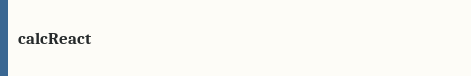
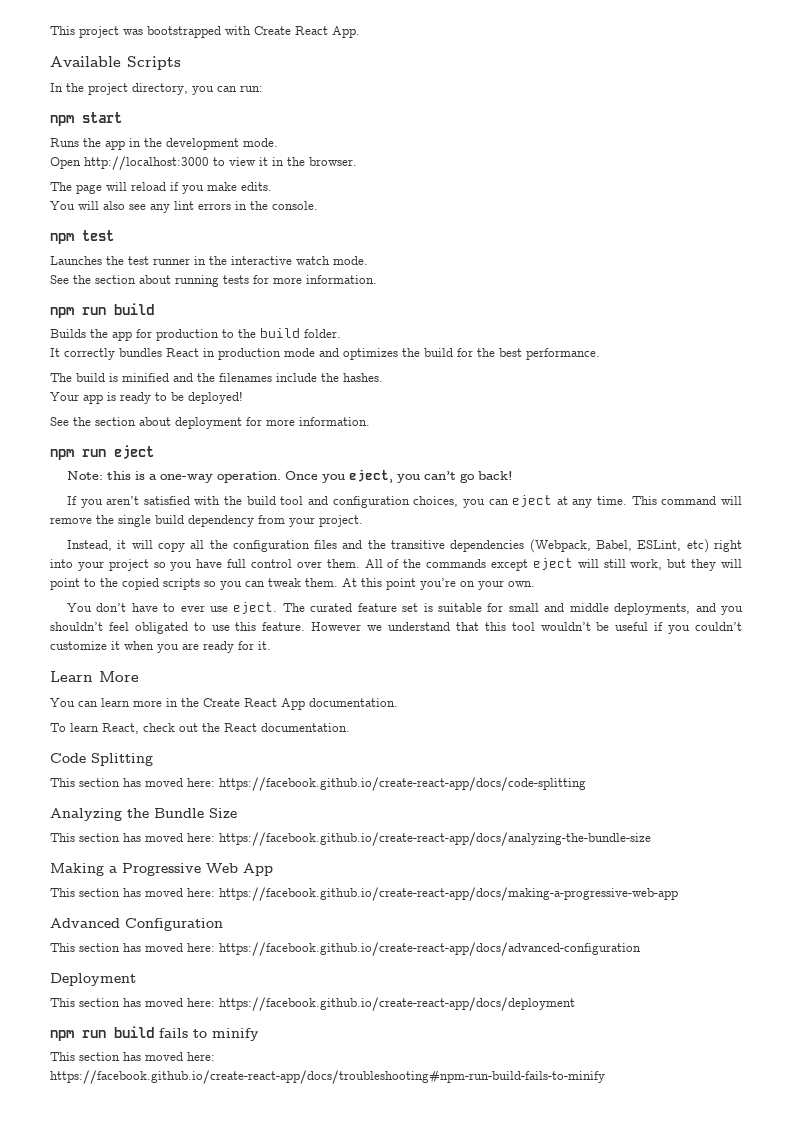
[18,32,92,44] calcReact -> [50,26,360,38] [50,56,181,70] [50,83,263,95] [50,112,122,126] [50,138,278,150] [50,156,357,170] [50,182,272,194] [50,201,318,213] [50,230,114,244] [50,256,368,265] [50,275,377,287] [50,303,154,318] [50,328,341,341] [50,348,600,360] [50,373,383,382] [50,391,243,404] [50,417,370,429] [50,445,154,460] [66,469,513,483] [66,495,742,508] [50,515,363,527] [66,539,743,553] [50,558,742,571] [50,578,535,590] [66,602,744,615] [50,622,743,634] [50,641,271,653] [50,671,139,682] [50,698,398,710] [50,723,350,734] [50,753,153,766] [50,777,586,791] [50,808,237,821] [50,832,651,846] [50,863,273,876] [50,887,678,901] [50,918,223,931] [50,942,641,956] [50,973,136,986] [50,997,575,1011] [50,1026,259,1041] [50,1052,215,1061] [50,1070,605,1084] This project was bootstrapped with Create React App. // Available Scripts // In the project directory, you can run: // npm start // Runs the app in the development mode. // Open http://localhost:3000 to view it in the browser. // The page will reload if you make edits. // You will also see any lint errors in the console. // npm test // Launches the test runner in the interactive watch mode. // See the section about running tests for more information. // npm run build // Builds the app for production to the build folder. // It correctly bundles React in production mode and optimizes the build for the best performance. // The build is minified and the filenames include the hashes. // Your app is ready to be deployed! // See the section about deployment for more information. // npm run eject // Note: this is a one-way operation. Once you eject, you can’t go back! // If you aren’t satisfied with the build tool and configuration choices, you can eject at any time. This command will remove the single build dependency from your project. // Instead, it will copy all the configuration files and the transitive dependencies (Webpack, Babel, ESLint, etc) right into your project so you have full control over them. All of the commands except eject will still work, but they will point to the copied scripts so you can tweak them. At this point you’re on your own. // You don’t have to ever use eject. The curated feature set is suitable for small and middle deployments, and you shouldn’t feel obligated to use this feature. However we understand that this tool wouldn’t be useful if you couldn’t customize it when you are ready for it. // Learn More // You can learn more in the Create React App documentation. // To learn React, check out the React documentation. // Code Splitting // This section has moved here: https://facebook.github.io/create-react-app/docs/code-splitting // Analyzing the Bundle Size // This section has moved here: https://facebook.github.io/create-react-app/docs/analyzing-the-bundle-size // Making a Progressive Web App // This section has moved here: https://facebook.github.io/create-react-app/docs/making-a-progressive-web-app // Advanced Configuration // This section has moved here: https://facebook.github.io/create-react-app/docs/advanced-configuration // Deployment // This section has moved here: https://facebook.github.io/create-react-app/docs/deployment // npm run build fails to minify // This section has moved here: https://facebook.github.io/create-react-app/docs/troubleshooting#npm-run-build-fails-to-minify

